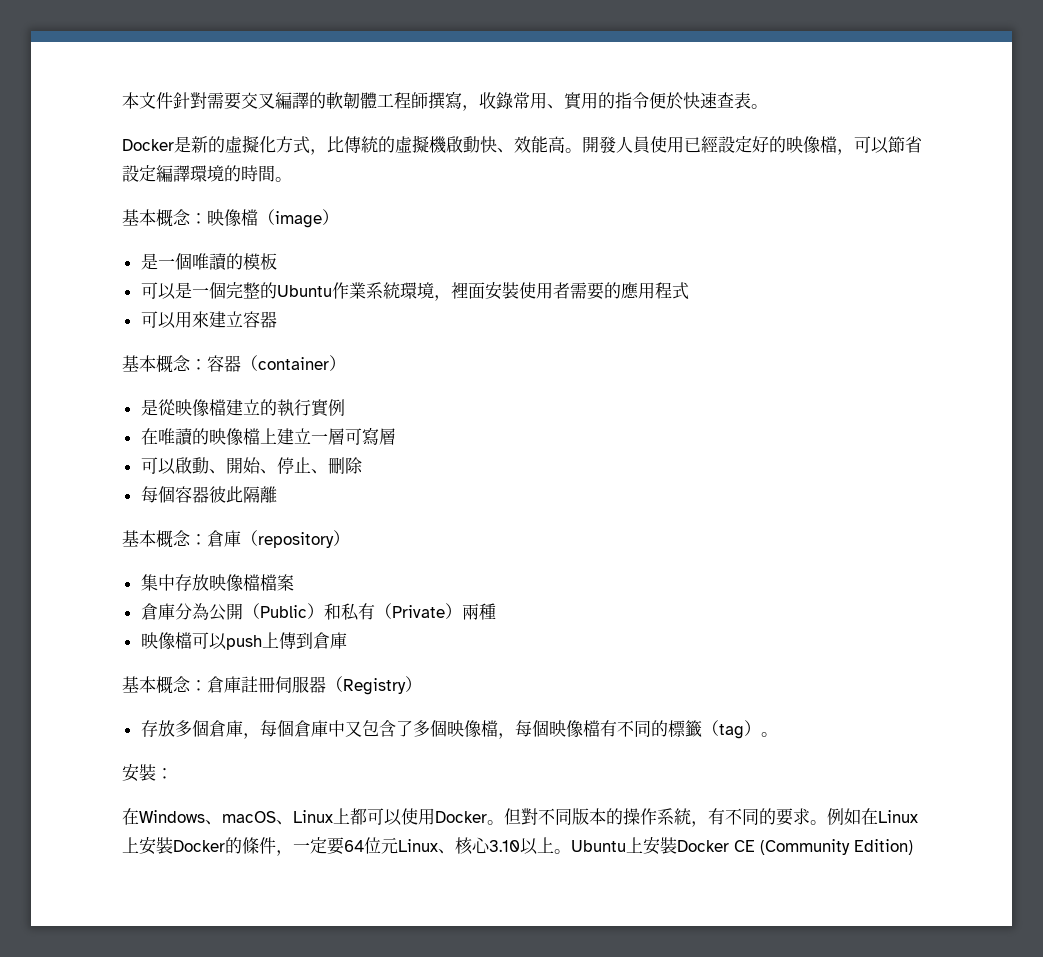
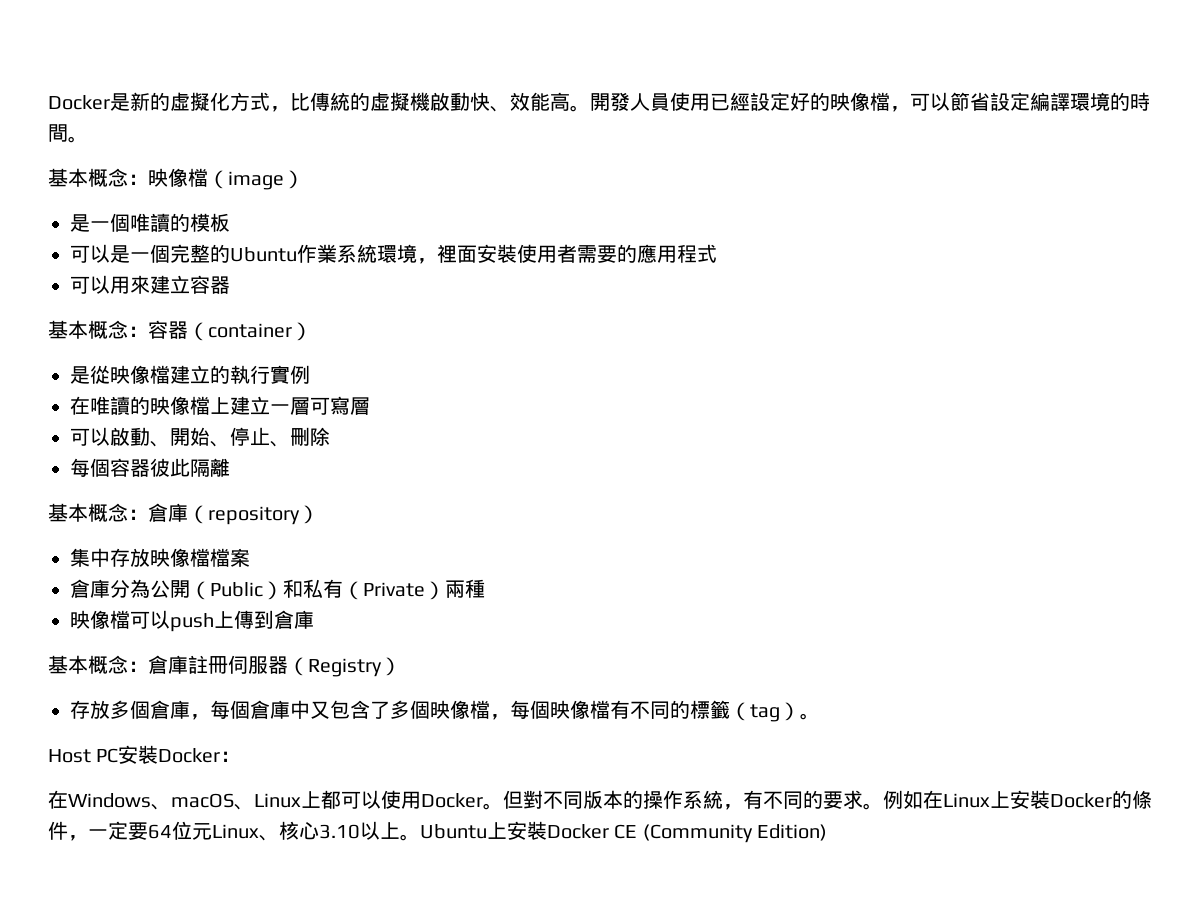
[122,91,768,111] 本文件針對需要交叉編譯的軟韌體工程師撰寫，收錄常用、實用的指令便於快速查表。 // -> (48, 102) none
[122,764,156,782] 安裝 -> [48,745,221,764] Host PC安裝Docker

